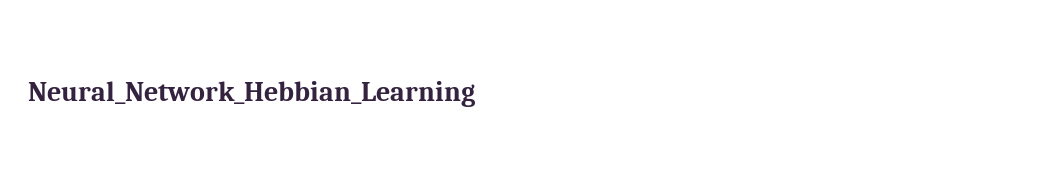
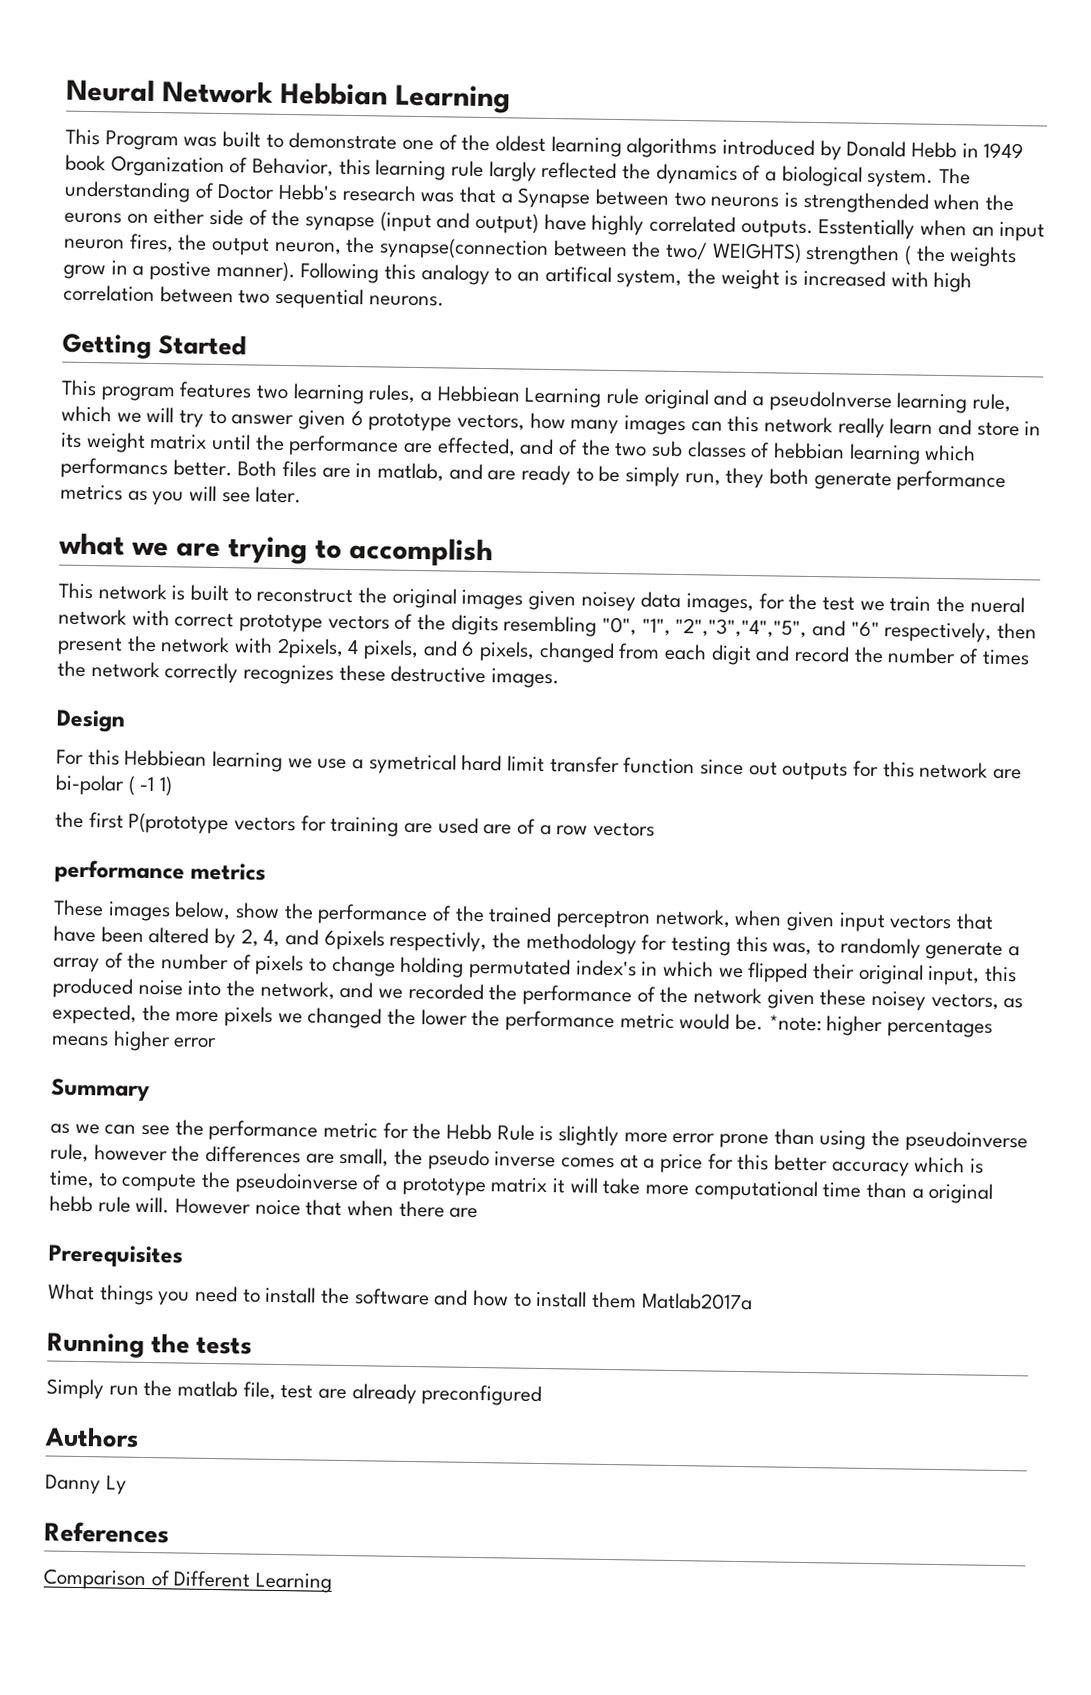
[28,81,475,107] Neural_Network_Hebbian_Learning -> [66,78,511,114] [65,128,1025,161] [65,154,972,188] [64,180,1015,214] [64,207,1046,242] [64,233,1018,268] [63,260,973,293] [63,284,445,310] [62,333,248,359] [61,379,1012,414] [61,405,1042,439] [61,431,977,465] [60,457,1007,492] [60,484,303,506] [58,532,493,568] [58,582,1025,614] [58,608,1038,643] [57,635,1030,666] [57,660,561,689] [56,709,126,733] [56,749,1023,781] [55,774,174,797] [55,811,656,837] [54,859,267,884] [53,899,995,933] [53,925,1021,960] [53,952,1018,986] [52,977,1024,1011] [52,1003,994,1038] [51,1030,218,1052] [51,1078,150,1102] [50,1119,1028,1153] [50,1143,985,1177] [49,1170,994,1204] [49,1195,479,1219] [48,1244,183,1268] [48,1283,753,1311] [47,1332,253,1358] [46,1378,543,1407] [44,1426,139,1448] [45,1474,127,1495] [44,1521,169,1544] [43,1568,333,1593] Neural Network Hebbian Learning // This Program was built to demonstrate one of the oldest learning algorithms introduced by Donald Hebb in 1949 book Organization of Behavior, this learning rule largly reflected the dynamics of a biological system. The understanding of Doctor Hebb's research was that a Synapse between two neurons is strengthended when the eurons on either side of the synapse (input and output) have highly correlated outputs. Esstentially when an input neuron fires, the output neuron, the synapse(connection between the two/ WEIGHTS) strengthen ( the weights grow in a postive manner). Following this analogy to an artifical system, the weight is increased with high correlation between two sequential neurons. // Getting Started // This program features two learning rules, a Hebbiean Learning rule original and a pseudoInverse learning rule, which we will try to answer given 6 prototype vectors, how many images can this network really learn and store in its weight matrix until the performance are effected, and of the two sub classes of hebbian learning which performancs better. Both files are in matlab, and are ready to be simply run, they both generate performance metrics as you will see later. // what we are trying to accomplish // This network is built to reconstruct the original images given noisey data images, for the test we train the nueral network with correct prototype vectors of the digits resembling "0", "1", "2","3","4","5", and "6" respectively, then present the network with 2pixels, 4 pixels, and 6 pixels, changed from each digit and record the number of times the network correctly recognizes these destructive images. // Design // For this Hebbiean learning we use a symetrical hard limit transfer function since out outputs for this network are bi-polar ( -1 1) // the first P(prototype vectors for training are used are of a row vectors // performance metrics // These images below, show the performance of the trained perceptron network, when given input vectors that have been altered by 2, 4, and 6pixels respectivly, the methodology for testing this was, to randomly generate a array of the number of pixels to change holding permutated index's in which we flipped their original input, this produced noise into the network, and we recorded the performance of the network given these noisey vectors, as expected, the more pixels we changed the lower the performance metric would be. *note: higher percentages means higher error // Summary // as we can see the performance metric for the Hebb Rule is slightly more error prone than using the pseudoinverse rule, however the differences are small, the pseudo inverse comes at a price for this better accuracy which is time, to compute the pseudoinverse of a prototype matrix it will take more computational time than a original hebb rule will. However noice that when there are // Prerequisites // What things you need to install the software and how to install them Matlab2017a // Running the tests // Simply run the matlab file, test are already preconfigured // Authors // Danny Ly // References // Comparison of Different Learning

